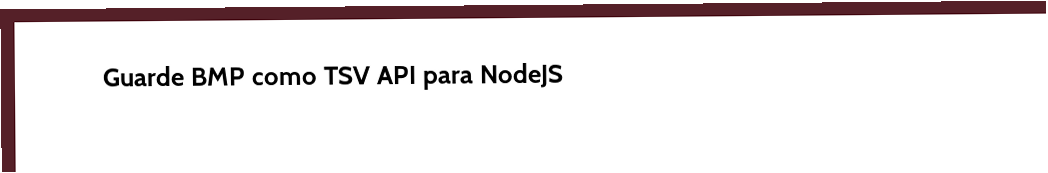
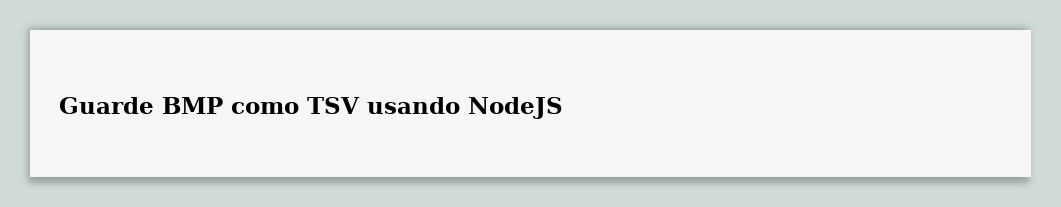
[376,65,475,90] API para -> [367,97,460,114] usando

